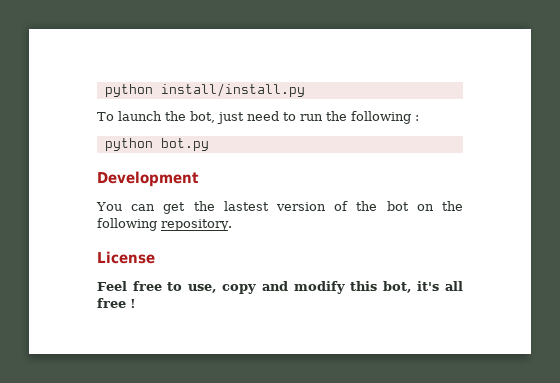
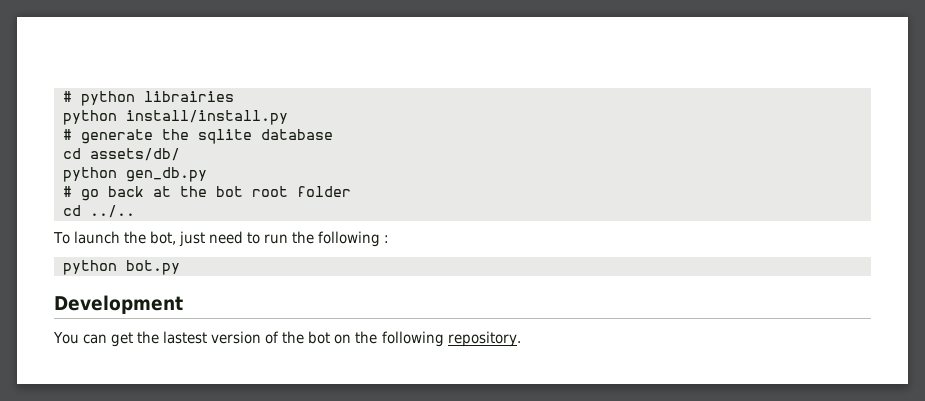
(104, 90) none -> [63,91,234,106] # python librairies //
(305, 90) none -> [63,129,333,144] [63,148,180,161] [63,167,207,182] [63,186,351,201] [63,205,135,218] // # generate the sqlite database // cd assets/db/ // python gen_db.py // # go back at the bot root folder // cd ../..
[97,251,155,264] [97,281,463,294] [97,298,136,308] // License // Feel free to use, copy and modify this bot, it's all free ! -> (521, 339) none

